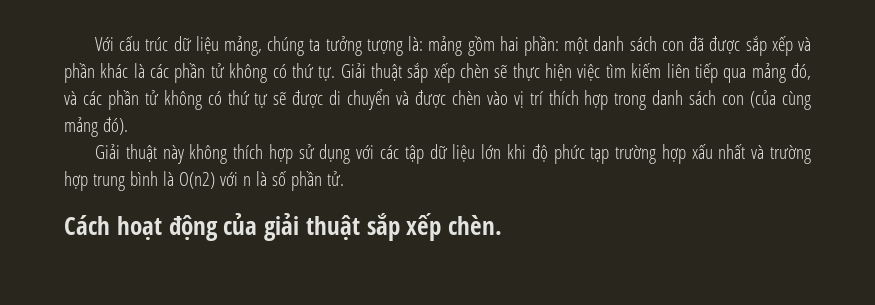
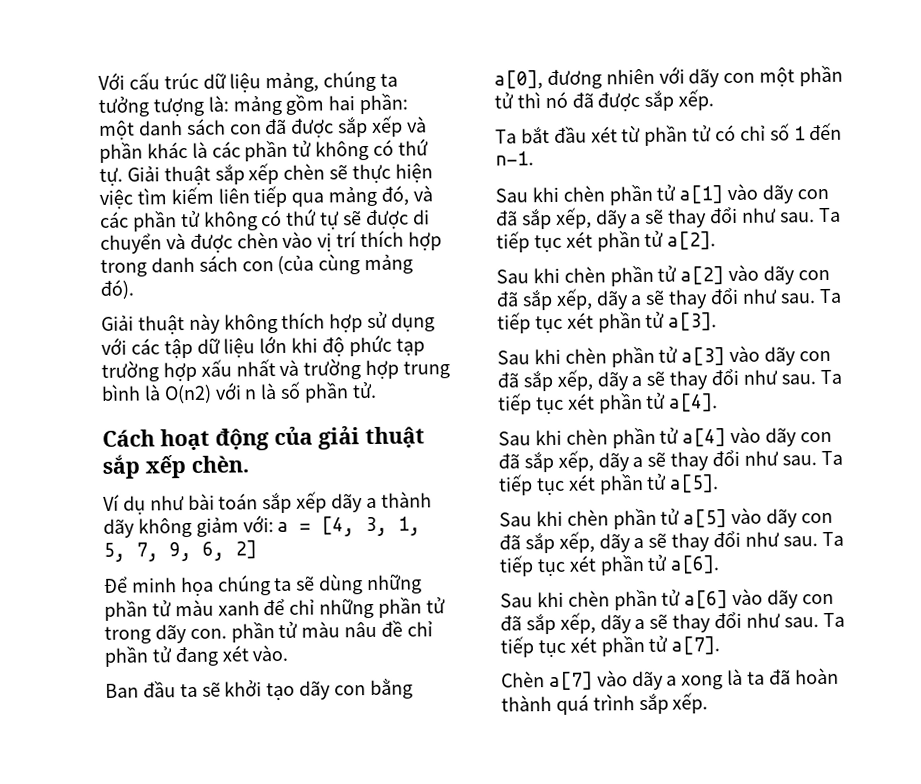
(502, 225) none -> [103,491,432,515] [103,515,422,538] [103,540,257,562] [104,573,423,597] [104,596,446,621] [104,619,433,644] [104,644,289,667] [105,677,413,701] [494,64,844,90] [494,89,715,112] [495,122,843,146] [495,151,534,166] [495,183,829,206] [496,206,841,230] [496,230,717,253] [496,264,830,287] [496,287,842,311] [497,311,718,334] [497,345,831,368] [497,368,842,392] [498,392,719,415] [498,426,832,449] [498,449,843,473] [498,472,720,496] [499,507,833,530] [499,530,844,554] [499,553,721,577] [500,588,834,611] [500,611,845,635] [500,634,721,658] [501,667,839,691] [501,692,709,715] // Ví dụ như bài toán sắp xếp dãy a thành dãy không giảm với: a = [4, 3, 1, 5, 7, 9, 6, 2] // Để minh họa chúng ta sẽ dùng những phần tử màu xanh để chỉ những phần tử trong dãy con. phần tử màu nâu đề chỉ phần tử đang xét vào. // Ban đầu ta sẽ khởi tạo dãy con bằng a[0], đương nhiên với dãy con một phần tử thì nó đã được sắp xếp. // Ta bắt đầu xét từ phần tử có chỉ số 1 đến n-1. // Sau khi chèn phần tử a[1] vào dãy con đã sắp xếp, dãy a sẽ thay đổi như sau. Ta tiếp tục xét phần tử a[2]. // Sau khi chèn phần tử a[2] vào dãy con đã sắp xếp, dãy a sẽ thay đổi như sau. Ta tiếp tục xét phần tử a[3]. // Sau khi chèn phần tử a[3] vào dãy con đã sắp xếp, dãy a sẽ thay đổi như sau. Ta tiếp tục xét phần tử a[4]. // Sau khi chèn phần tử a[4] vào dãy con đã sắp xếp, dãy a sẽ thay đổi như sau. Ta tiếp tục xét phần tử a[5]. // Sau khi chèn phần tử a[5] vào dãy con đã sắp xếp, dãy a sẽ thay đổi như sau. Ta tiếp tục xét phần tử a[6]. // Sau khi chèn phần tử a[6] vào dãy con đã sắp xếp, dãy a sẽ thay đổi như sau. Ta tiếp tục xét phần tử a[7]. // Chèn a[7] vào dãy a xong là ta đã hoàn thành quá trình sắp xếp.

